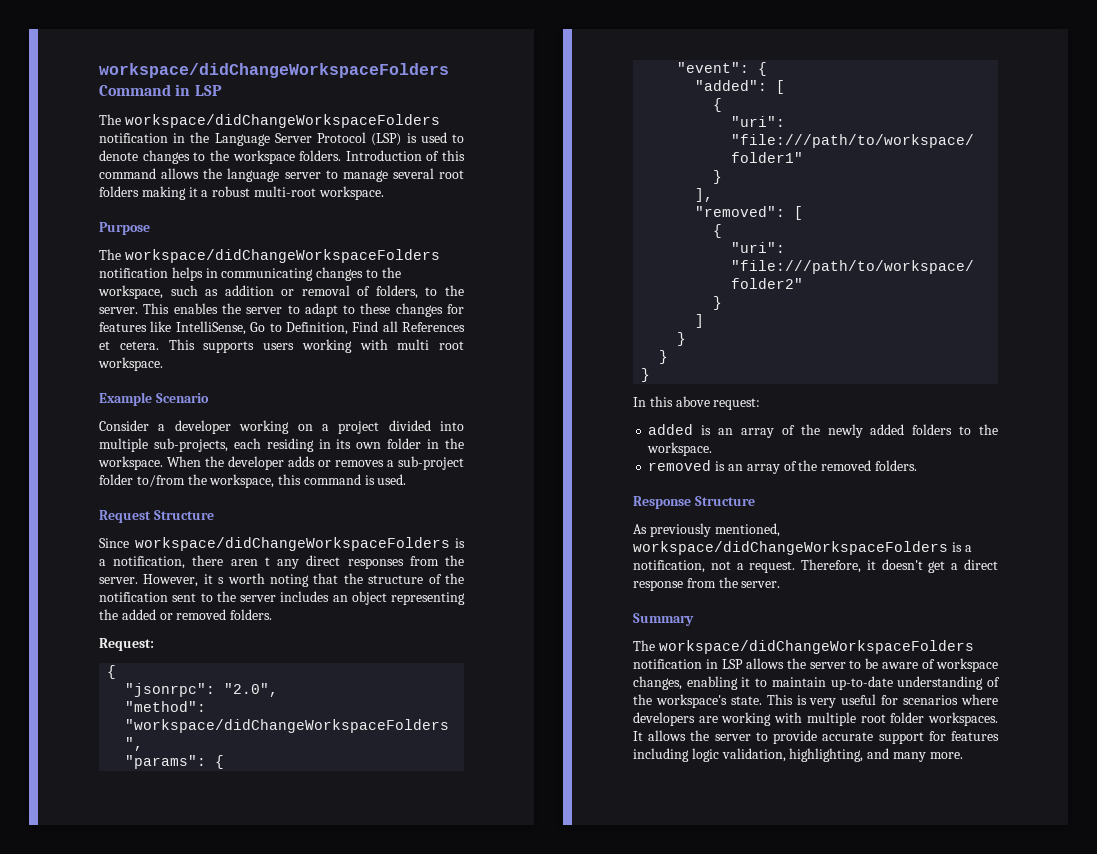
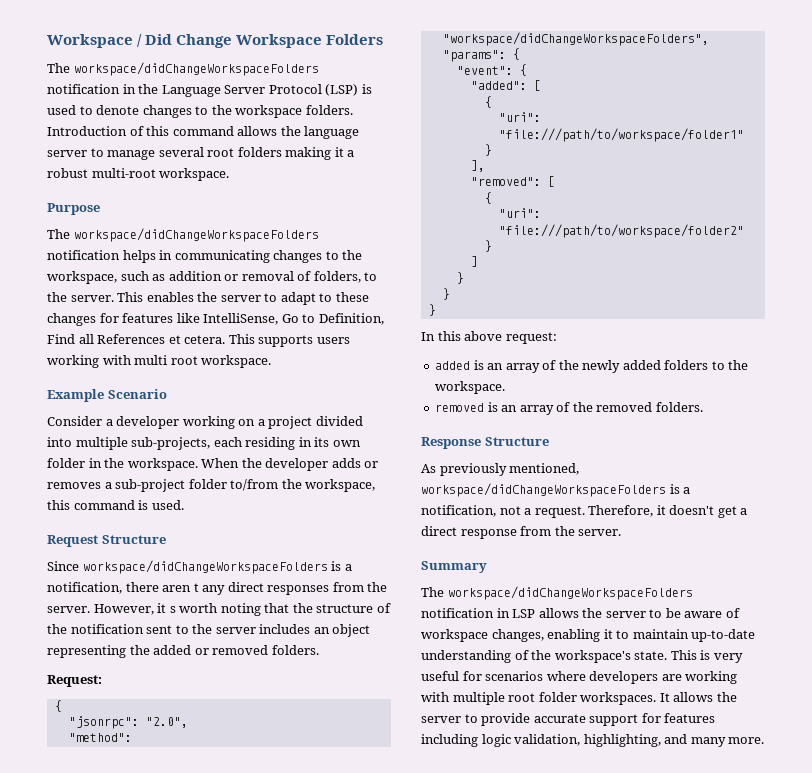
[99,63,449,78] [99,84,222,96] workspace/didChangeWorkspaceFolders Command in LSP -> [47,34,384,48] Workspace / Did Change Workspace Folders

